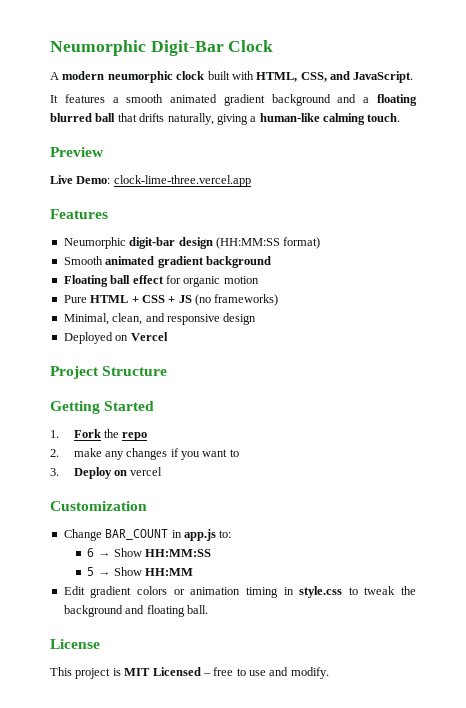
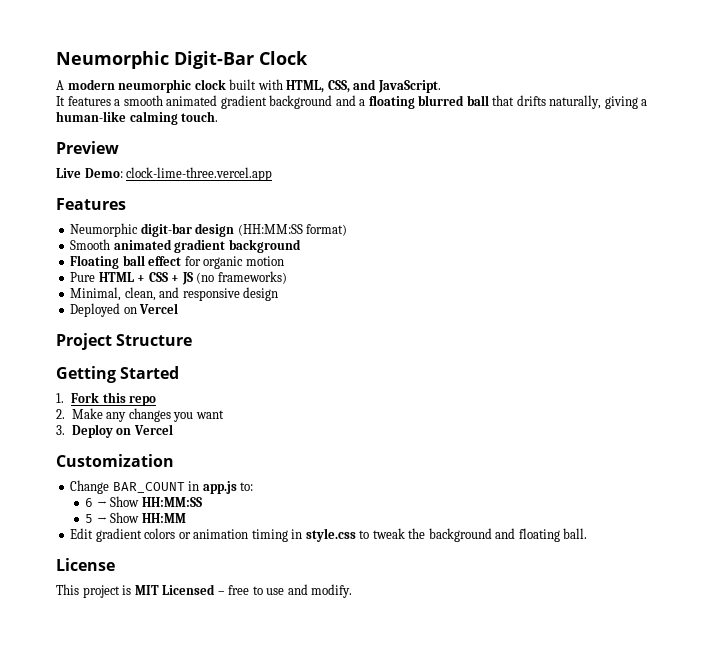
[103,429,119,438] the -> [102,392,126,403] this
[73,448,102,457] make -> [71,408,103,419] Make
[170,448,179,457] if -> (171, 415) none
[229,449,239,457] to -> (224, 414) none
[130,467,163,476] vercel -> [133,424,173,435] Vercel

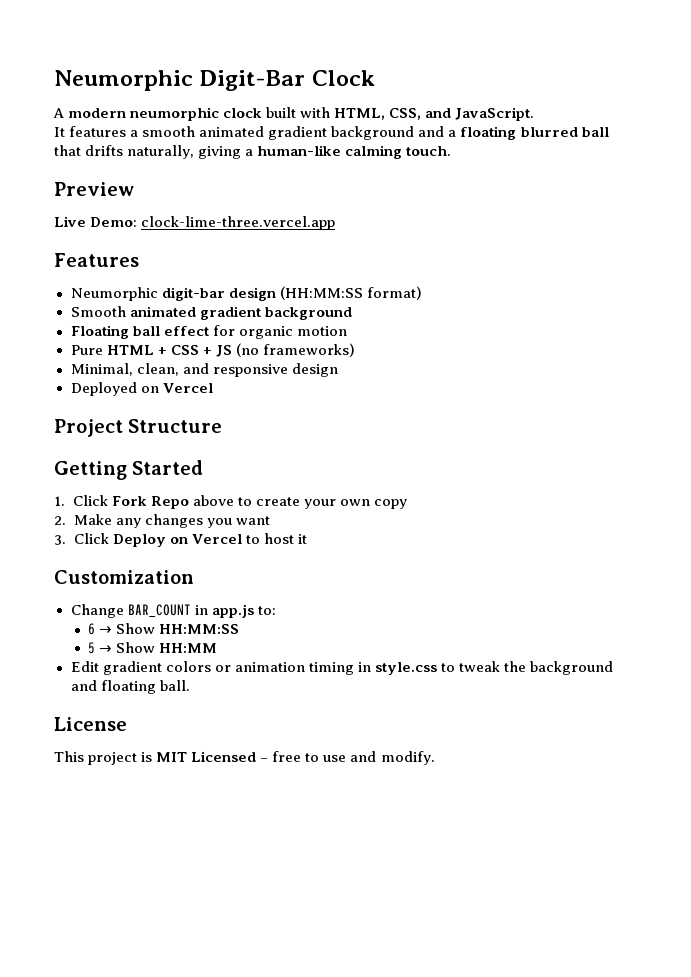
[71,392,157,406] Fork this repo -> [72,495,407,509] Click Fork Repo above to create your own copy
(65, 430) none -> [73,533,109,544] Click
(173, 429) none -> [245,533,307,544] to host it

